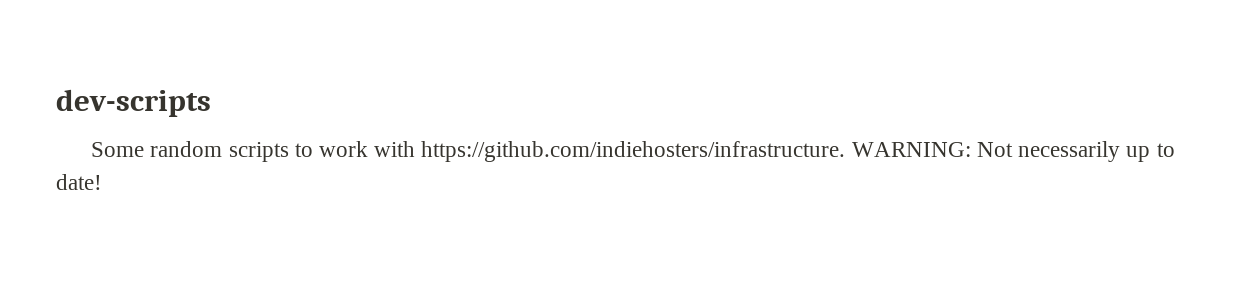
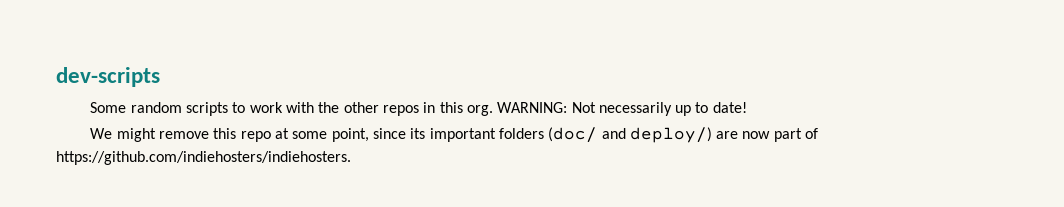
[421,141,846,162] https://github.com/indiehosters/infrastructure. -> [318,102,493,116] the other repos in this org.
(102, 182) none -> [90,127,819,143] [56,151,351,165] // We might remove this repo at some point, since its important folders (doc/ and deploy/) are now part of https://github.com/indiehosters/indiehosters.

